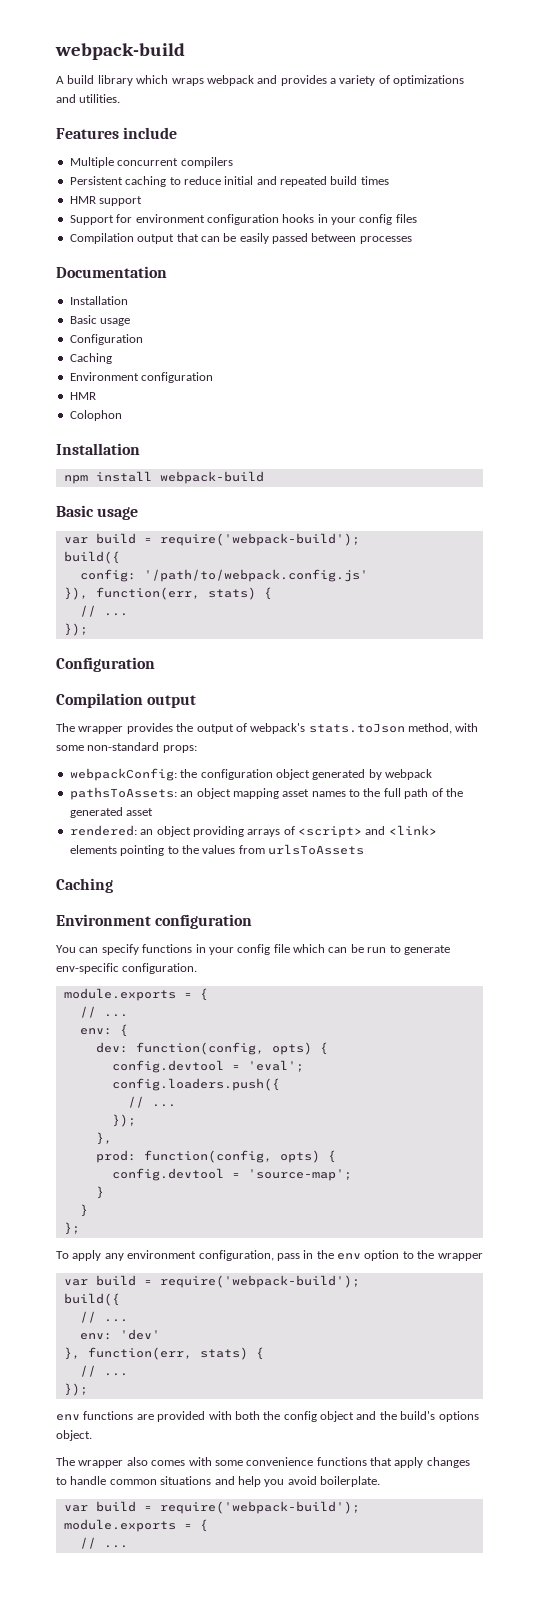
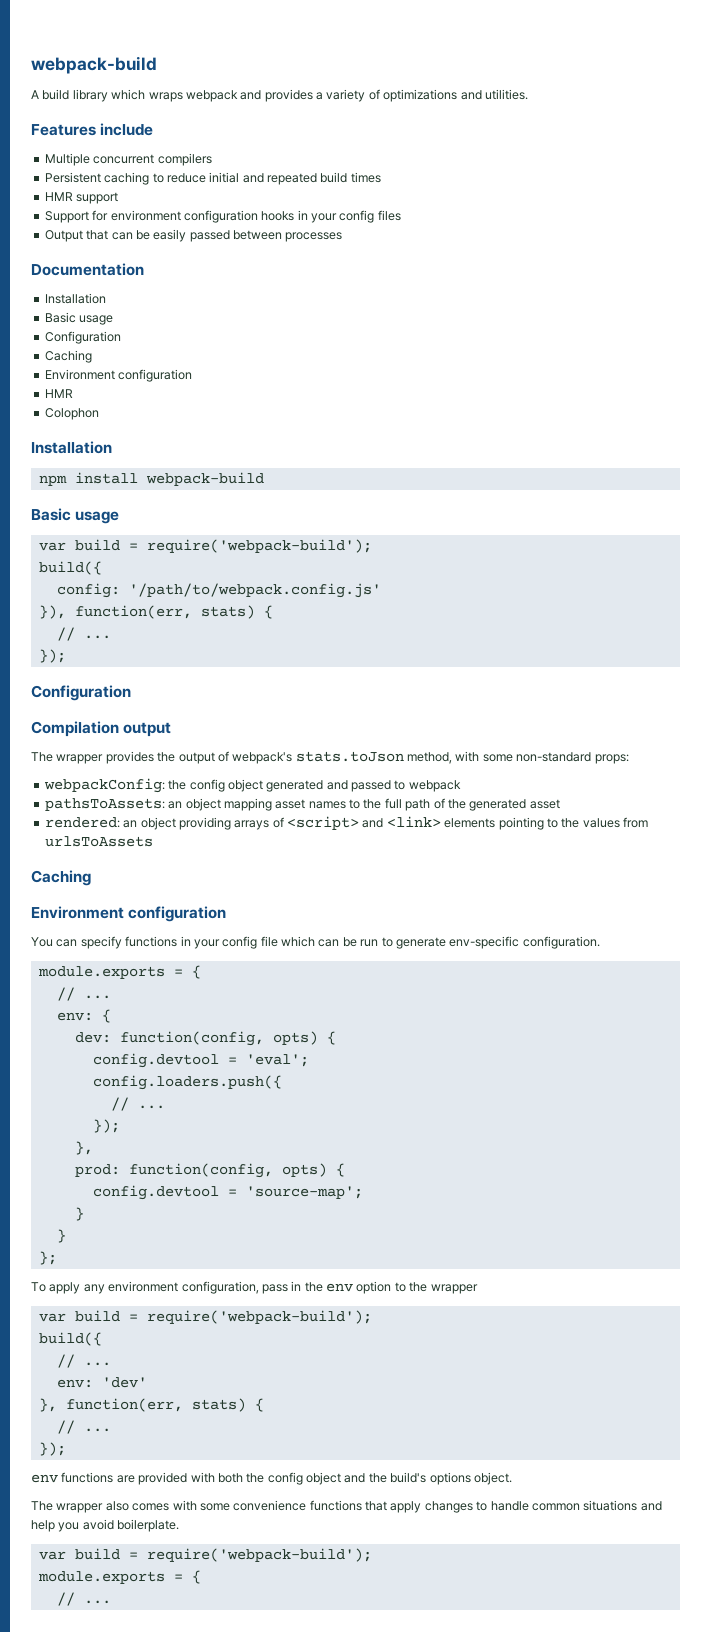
[69,233,175,244] Compilation output -> [44,230,83,242] Output
[200,769,273,780] configuration -> [189,779,225,792] config
[368,769,382,780] by -> [326,780,406,792] and passed to

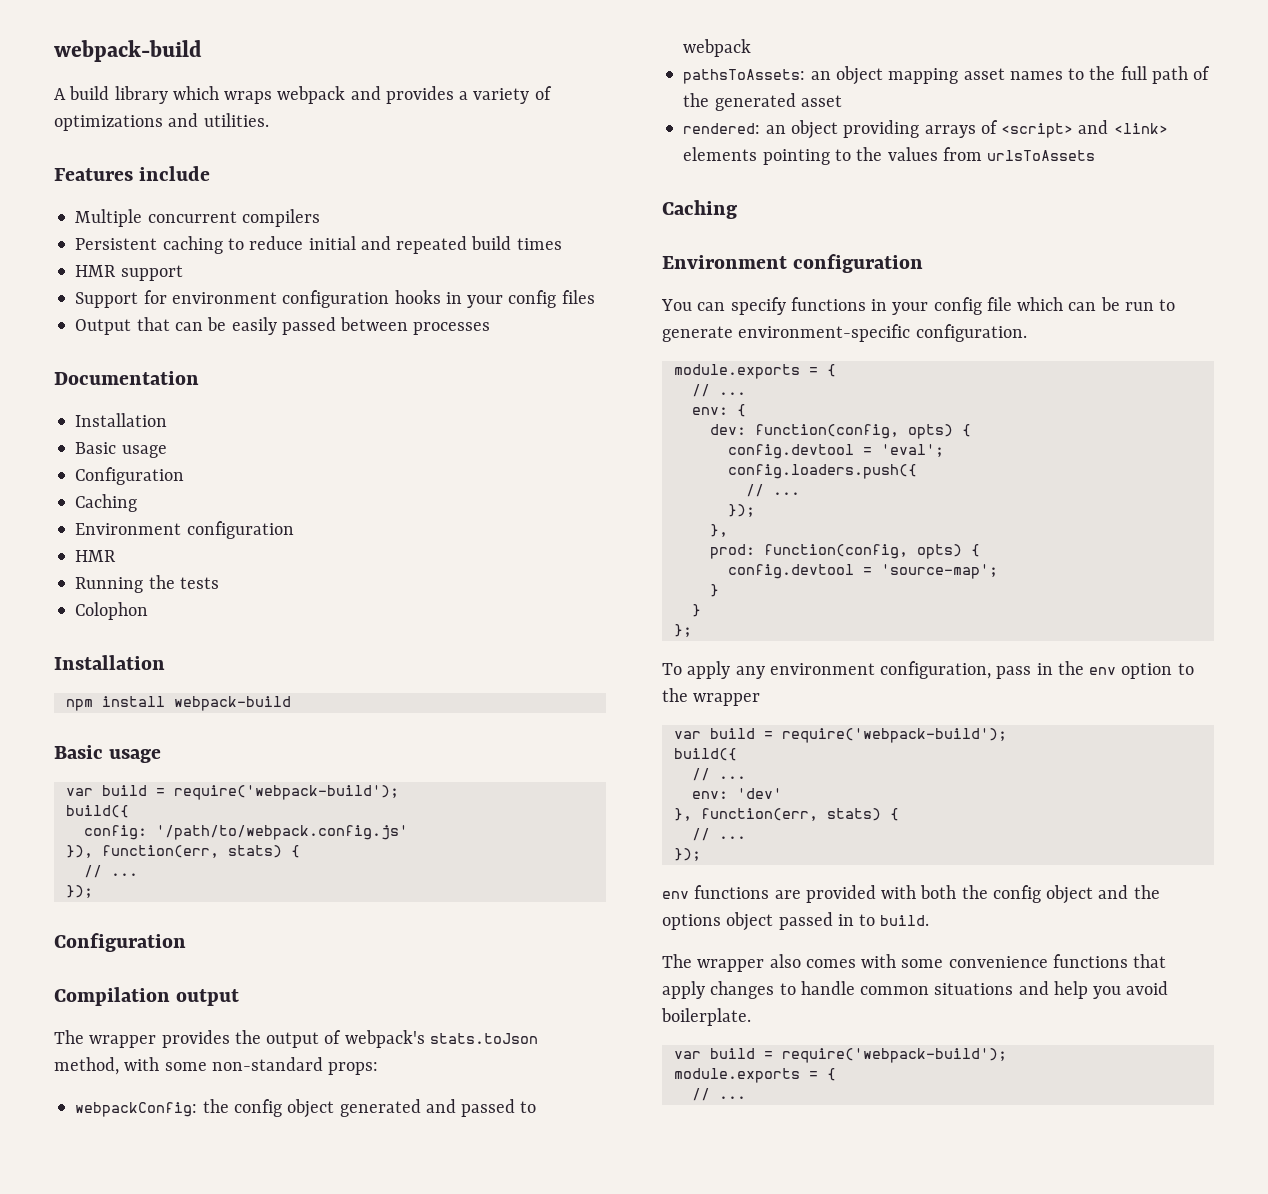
(73, 393) none -> [75,575,219,593] // Running the tests
[449,936,520,949] env-specific -> [738,324,911,342] environment-specific
[390,1472,512,1485] build's options object. -> [662,912,930,931] options object passed in to build.

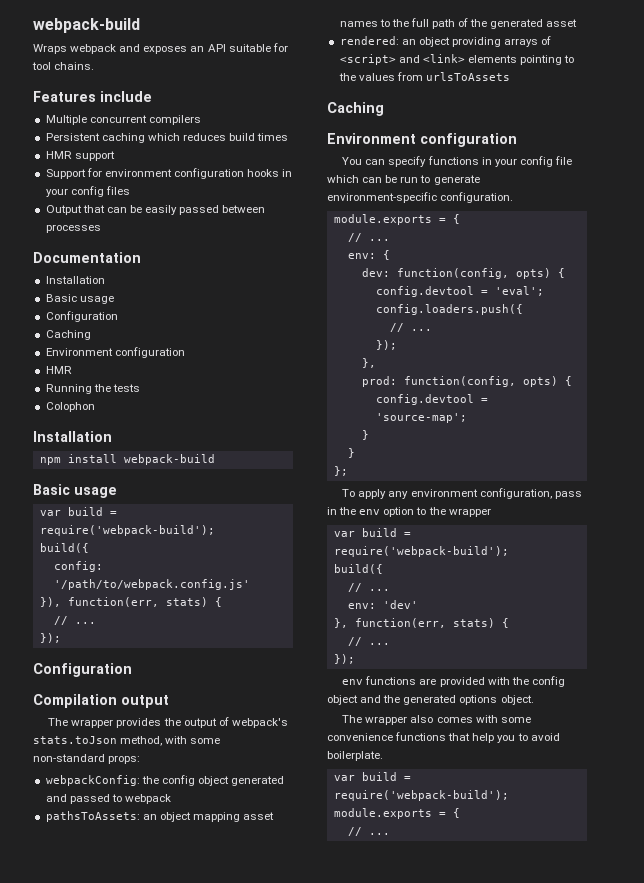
[54,40,202,62] [54,86,552,104] [54,113,269,131] webpack-build // A build library which wraps webpack and provides a variety of optimizations and utilities. -> [33,18,140,33] [33,43,288,54] [32,62,95,70] webpack-build // Wraps webpack and exposes an API suitable for tool chains.
[227,236,468,254] to reduce initial and repeated -> [147,133,226,141] which reduces
[920,885,957,899] both -> (510, 681) none
[662,912,930,931] options object passed in to build. -> [403,695,534,705] generated options object.
[662,981,1049,999] apply changes to handle common situations and -> (471, 737) none
(1122, 992) none -> [517,733,528,741] to

